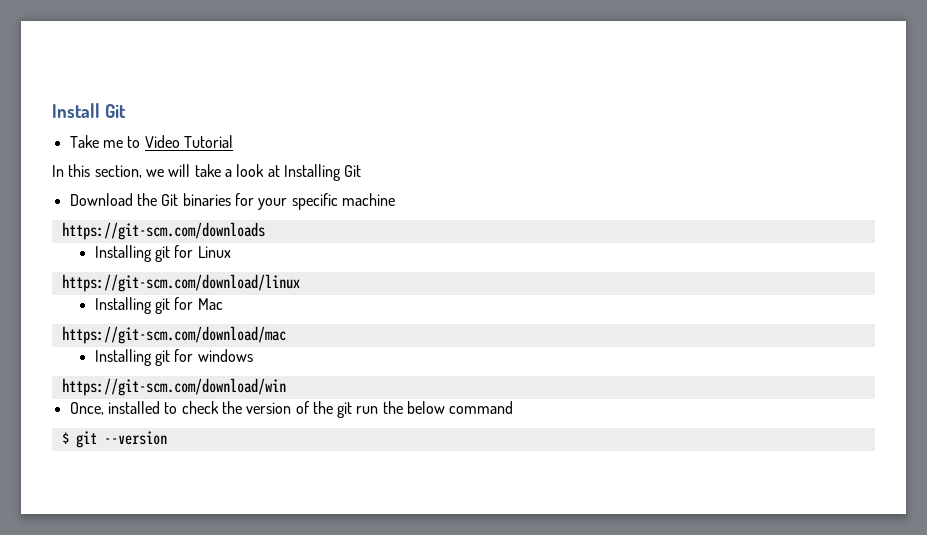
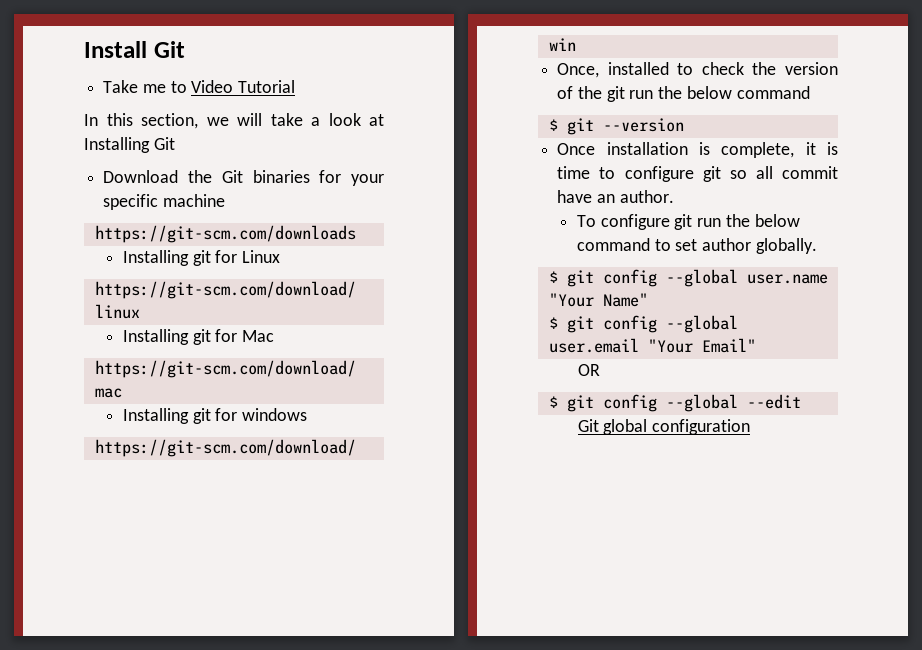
(167, 438) none -> [557,142,838,158] [557,166,838,182] [557,190,674,203] [577,214,800,230] [577,238,817,254] [548,269,828,287] [548,293,648,307] [548,315,738,333] [548,338,756,353] [577,364,600,376] [548,394,801,412] [577,419,751,435] // Once installation is complete, it is time to configure git so all commit have an author. // To configure git run the below command to set author globally. // $ git config --global user.name "Your Name" // $ git config --global user.email "Your Email" // OR // $ git config --global --edit // Git global configuration

